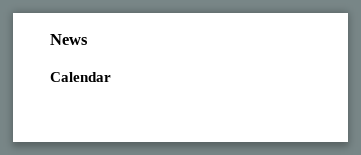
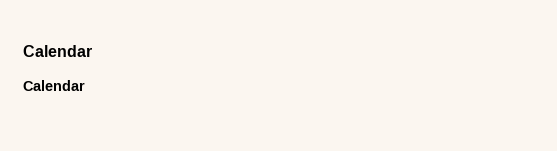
[50,34,88,45] News -> [23,45,92,57] Calendar

